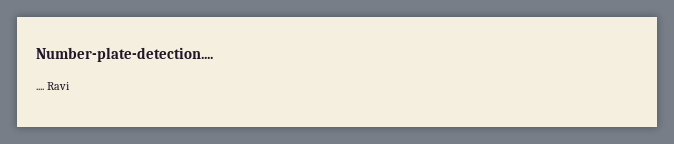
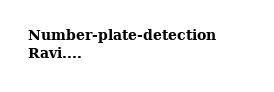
[36,47,213,62] [36,82,71,90] Number-plate-detection.... // .... Ravi -> [28,29,216,43] [28,47,82,58] Number-plate-detection Ravi....

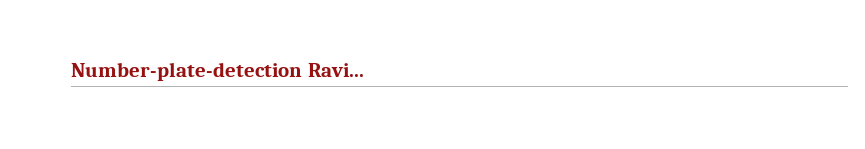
[28,47,82,58] Ravi.... -> [307,63,364,77] Ravi...

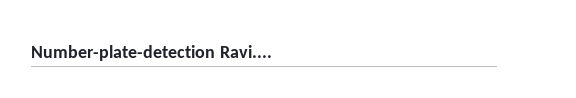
[307,63,364,77] Ravi... -> [219,45,272,58] Ravi....

